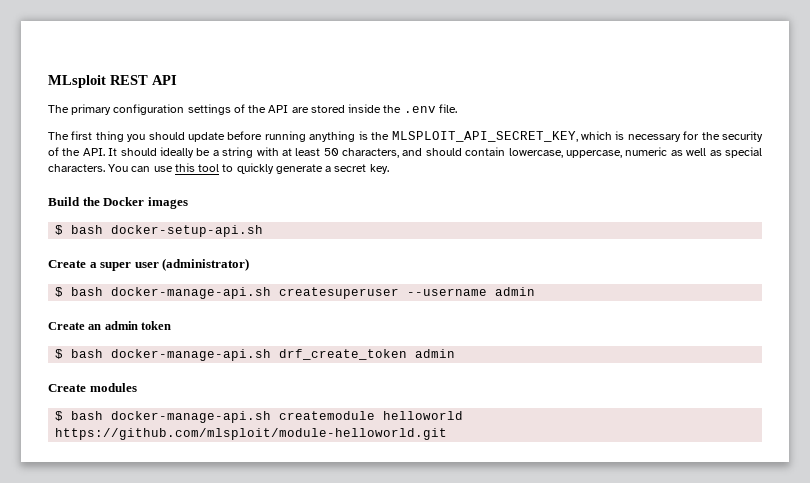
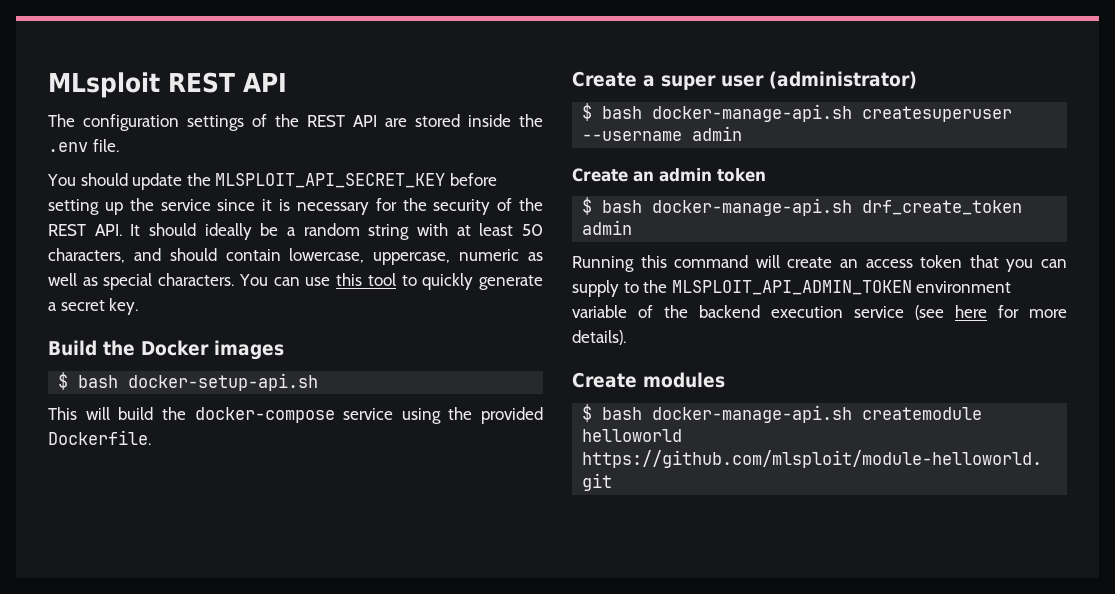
[71,104,112,115] primary -> (75, 120) none
(267, 109) none -> [307,115,345,127] REST
[48,131,612,142] The first thing you should update before running anything is the MLSPLOIT_API_SECRET_KEY, which -> [47,173,497,190] [48,198,273,215] You should update the MLSPLOIT_API_SECRET_KEY before setting up the service since it
(81, 152) none -> [48,224,86,236] REST
(219, 153) none -> [303,223,360,236] random
(264, 231) none -> [48,407,543,424] [48,430,151,445] // This will build the docker-compose service using the provided Dockerfile.
(456, 353) none -> [572,255,1067,272] [572,280,1012,297] [572,305,1067,320] [572,330,626,345] // Running this command will create an access token that you can supply to the MLSPLOIT_API_ADMIN_TOKEN environment variable of the backend execution service (see here for more details).

